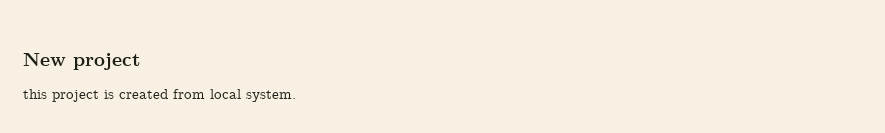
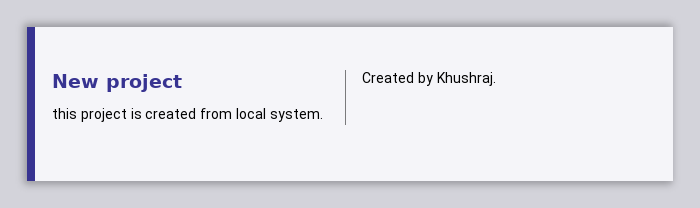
(296, 96) none -> [362,72,496,86] Created by Khushraj.

